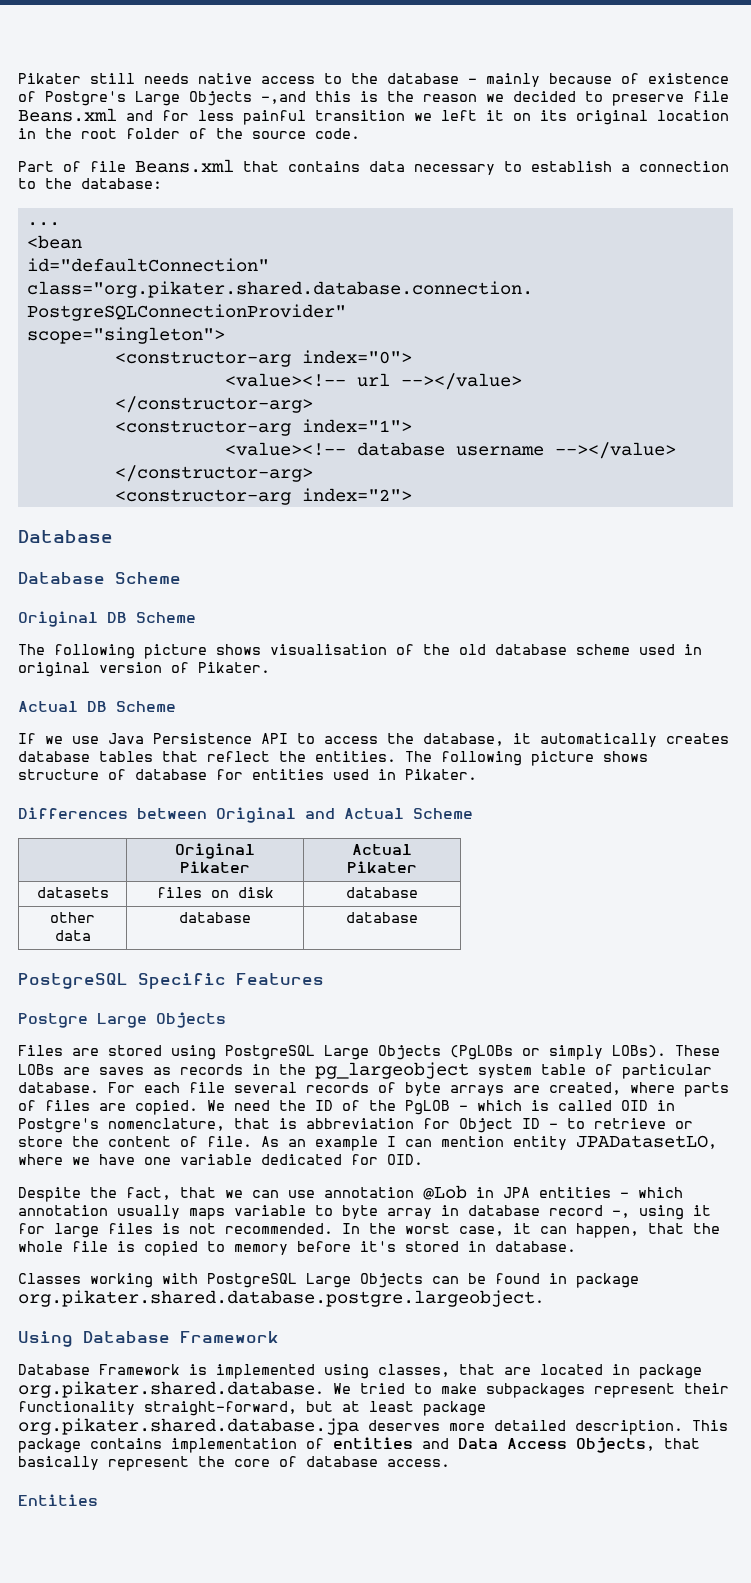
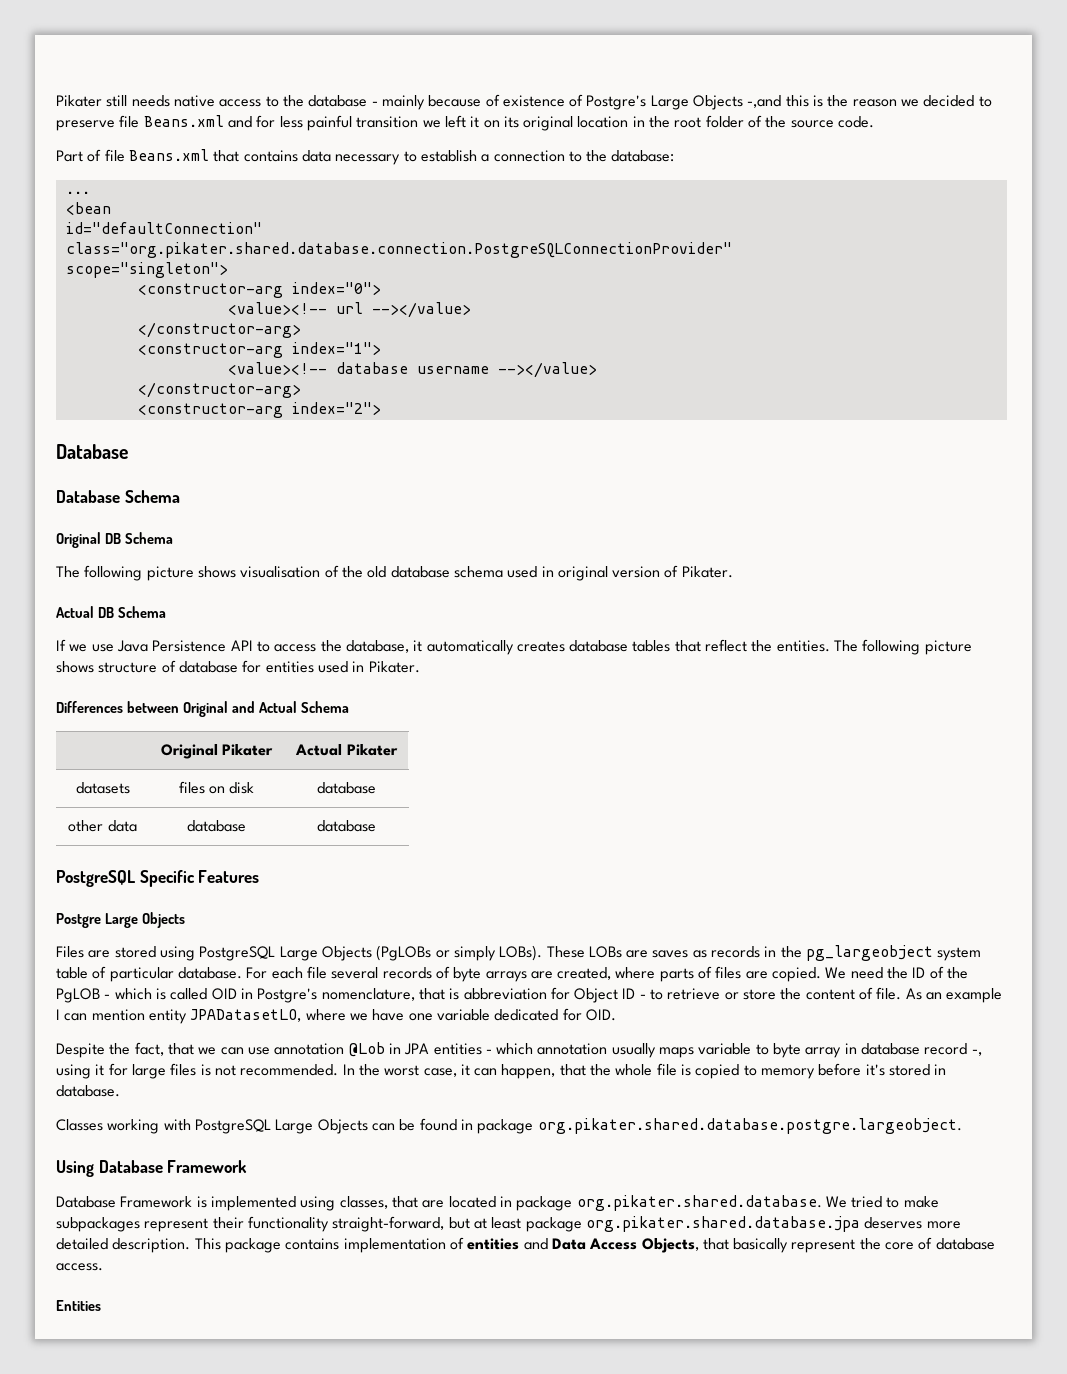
[115,572,181,584] Scheme -> [124,490,180,503] Schema
[136,612,196,623] Scheme -> [124,532,173,544] Schema
[576,644,630,655] scheme -> [453,566,503,578] schema
[116,701,176,712] Scheme -> [117,606,166,618] Schema
[413,808,473,819] Scheme -> [300,701,349,713] Schema

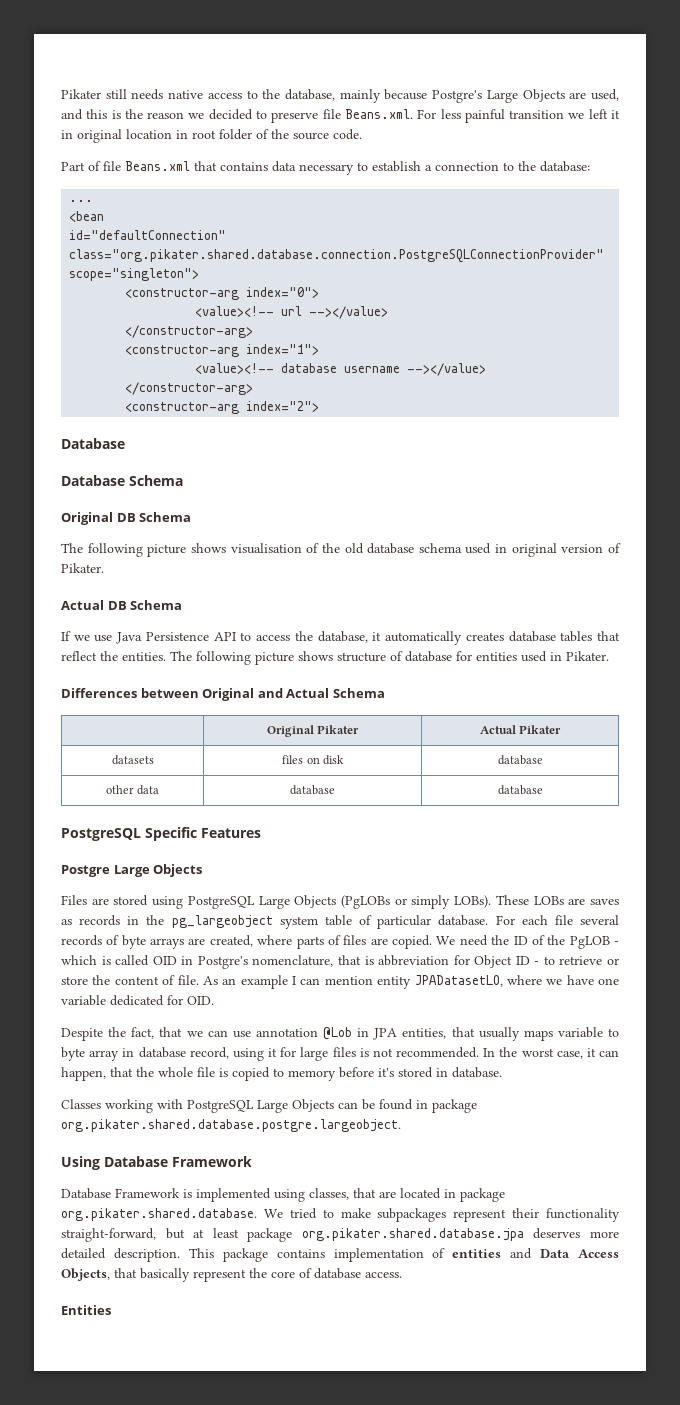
[308,94,782,110] database - mainly because of existence of Postgre's Large Objects -,and -> [285,89,619,103] [61,109,83,120] database, mainly because Postgre's Large Objects are used, and
[143,115,276,128] Beans.xml and for -> [344,109,437,119] Beans.xml. For
[483,116,519,128] on its -> [61,130,73,139] in
[649,116,671,128] the -> (188, 134) none
[433,1043,608,1055] entities - which annotation -> [402,1027,475,1039] entities, that
[924,1043,982,1056] record -, -> [189,1047,229,1059] record,

